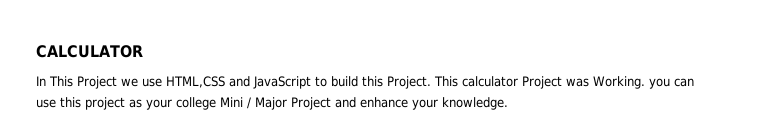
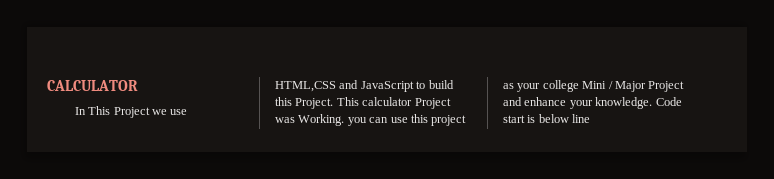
(508, 103) none -> [655,97,682,106] [503,114,591,123] Code start is below line

